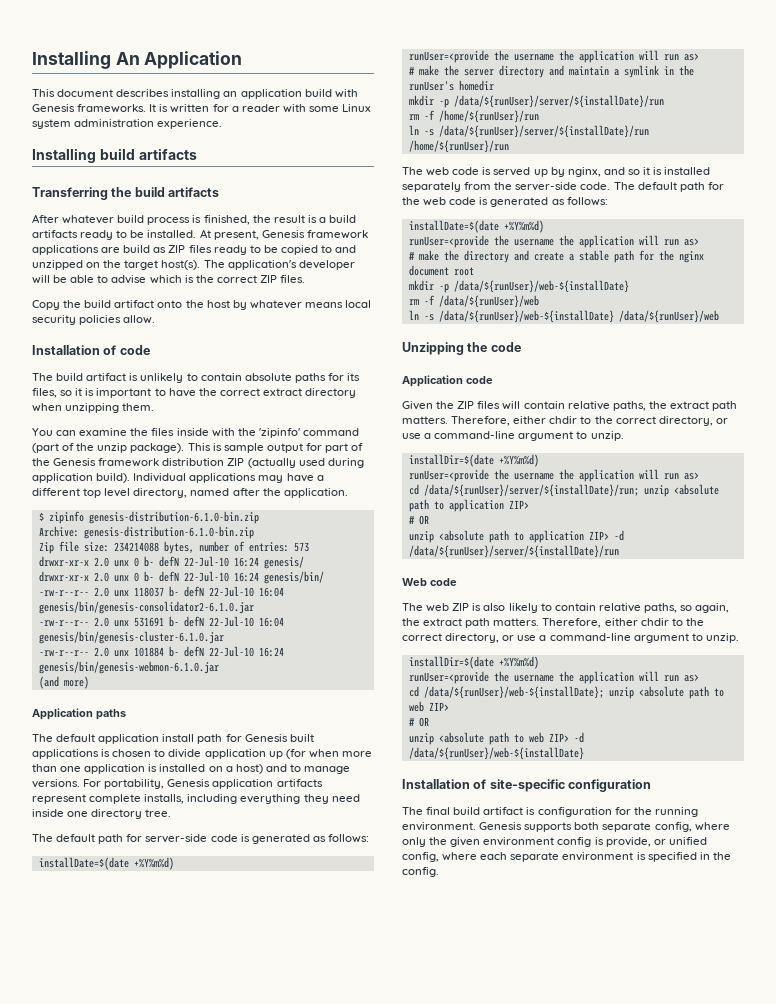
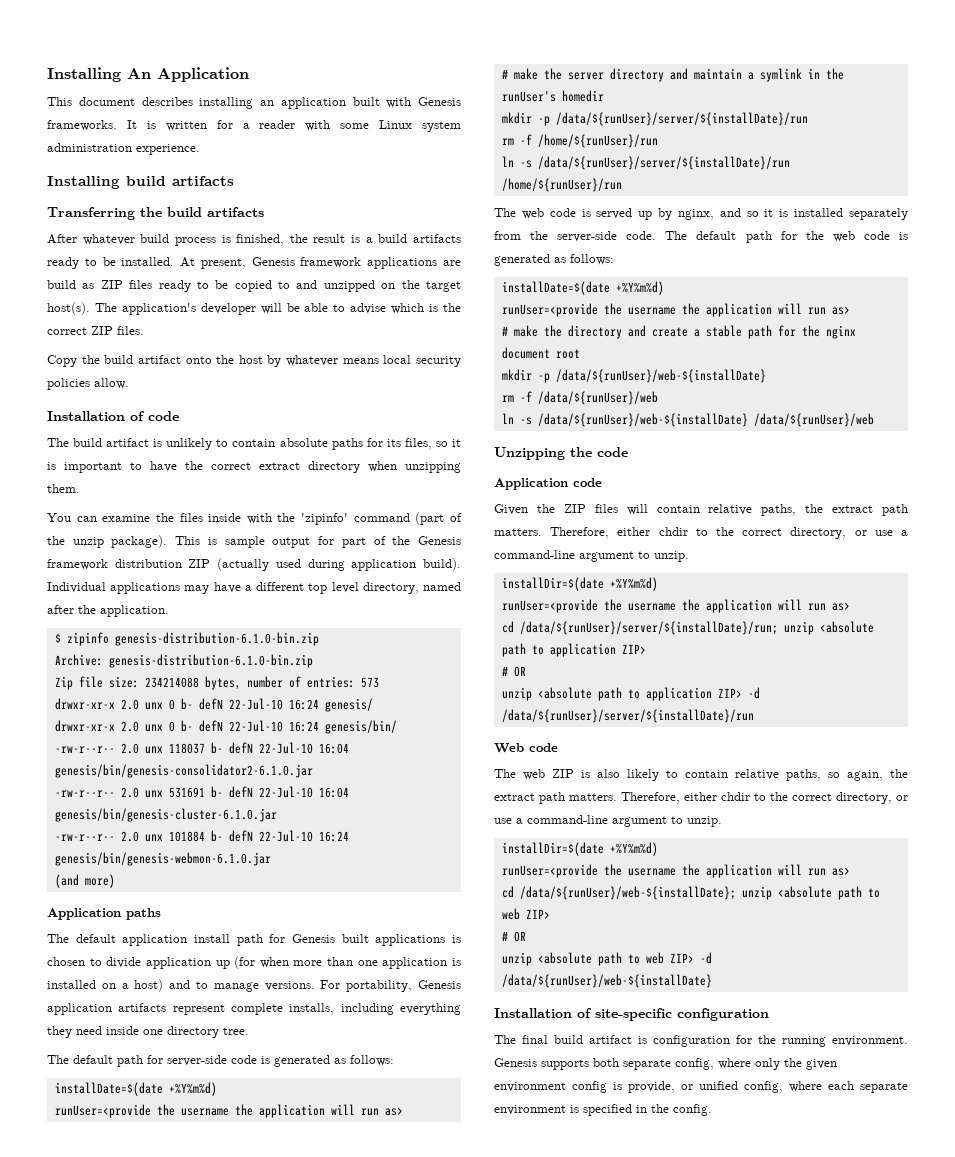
[304,89,332,97] build -> [352,97,380,106] built

